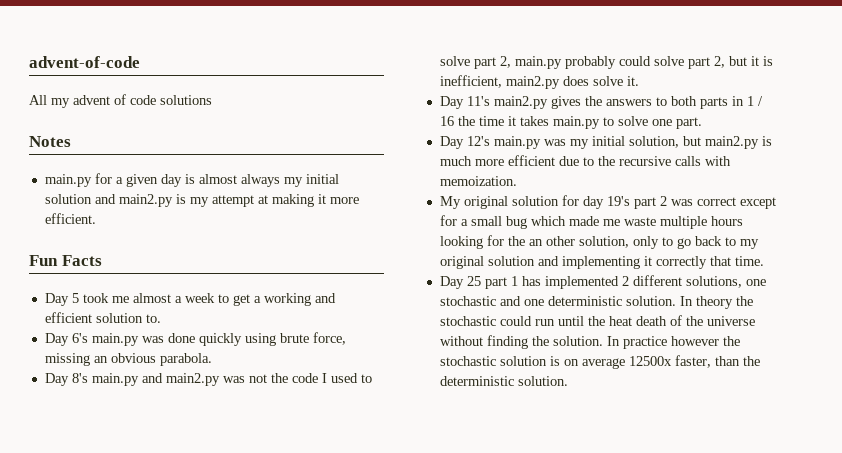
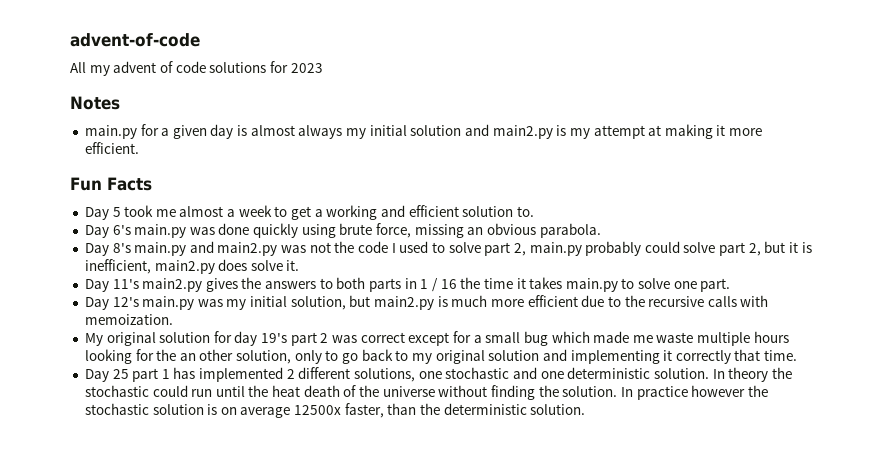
(212, 100) none -> [269,61,323,73] for 2023

